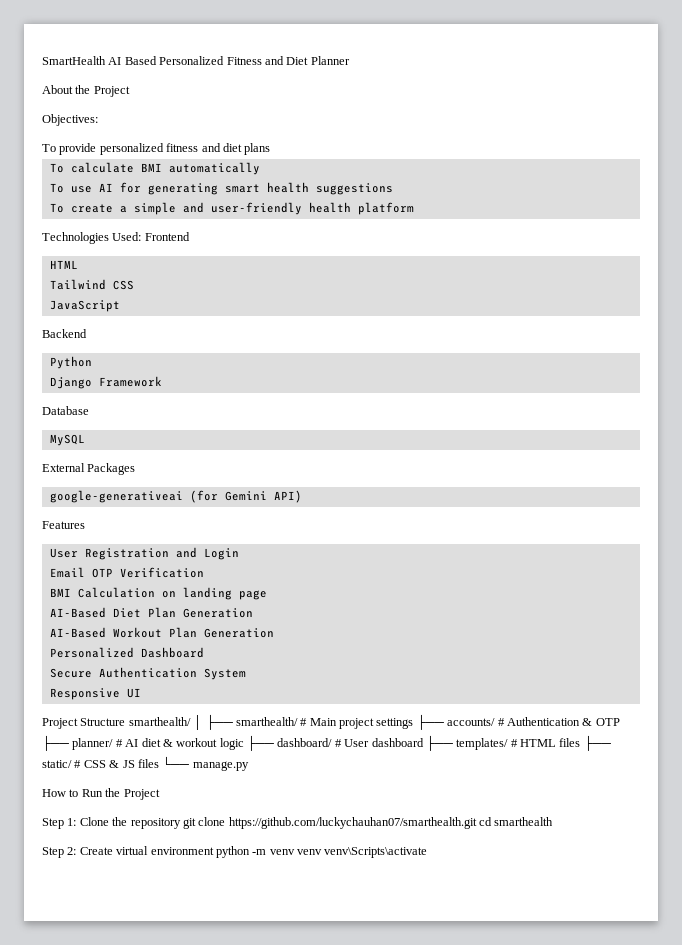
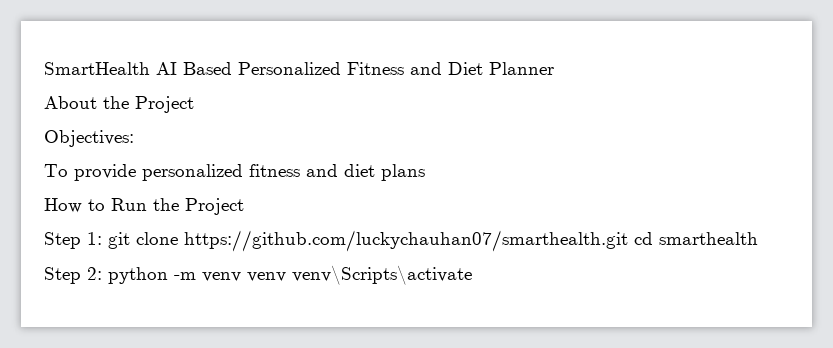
[49,162,260,175] [49,182,393,195] [49,202,414,215] [42,232,190,244] [49,260,78,269] [49,279,134,290] [49,300,120,312] [42,329,87,338] [49,356,92,369] [49,376,162,389] [42,406,89,415] [49,434,85,446] [42,463,136,475] [49,490,302,503] [42,521,85,529] [49,547,239,560] [49,567,204,578] [49,587,267,600] [49,607,253,618] [49,627,274,638] [49,647,204,658] [49,667,246,680] [49,688,141,700] [42,714,620,730] [42,735,611,751] [42,756,249,771] // To calculate BMI automatically // To use AI for generating smart health suggestions // To create a simple and user-friendly health platform // Technologies Used: Frontend // HTML // Tailwind CSS // JavaScript // Backend // Python // Django Framework // Database // MySQL // External Packages // google-generativeai (for Gemini API) // Features // User Registration and Login // Email OTP Verification // BMI Calculation on landing page // AI-Based Diet Plan Generation // AI-Based Workout Plan Generation // Personalized Dashboard // Secure Authentication System // Responsive UI // Project Structure smarthealth/ │ ├── smarthealth/ # Main project settings ├── accounts/ # Authentication & OTP ├── planner/ # AI diet & workout logic ├── dashboard/ # User dashboard ├── templates/ # HTML files ├── static/ # CSS & JS files └── manage.py -> (425, 172) none
[79,817,181,829] Clone the repository -> (102, 238) none
[79,846,214,855] Create virtual environment -> (102, 273) none

